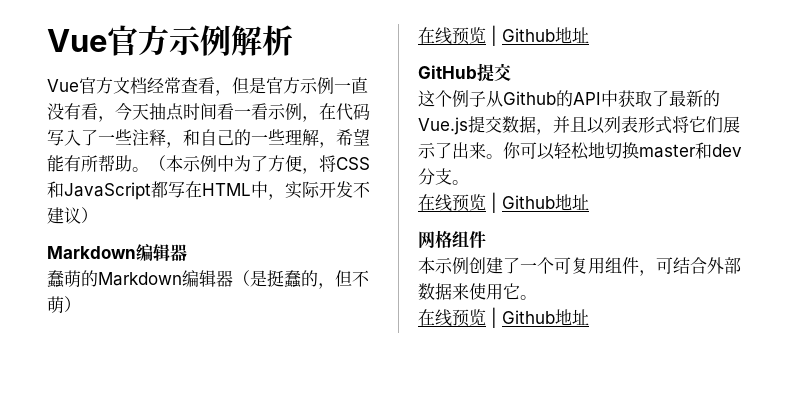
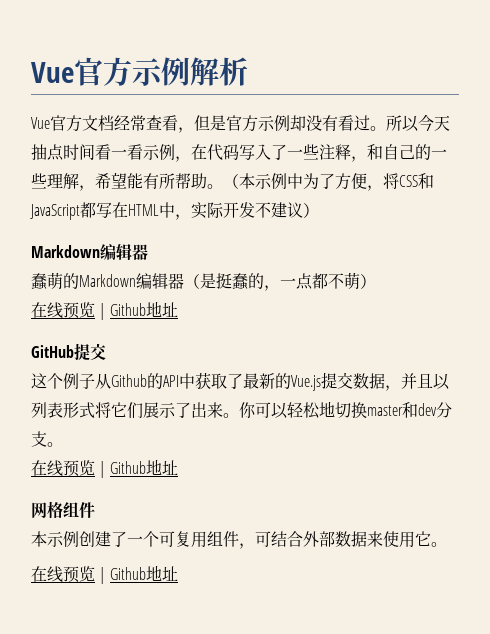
[334,77,368,94] [47,103,115,122] 一直没有看， -> [290,115,419,132] 却没有看过。所以
[335,270,352,287] 但 -> [280,273,328,290] 一点都

